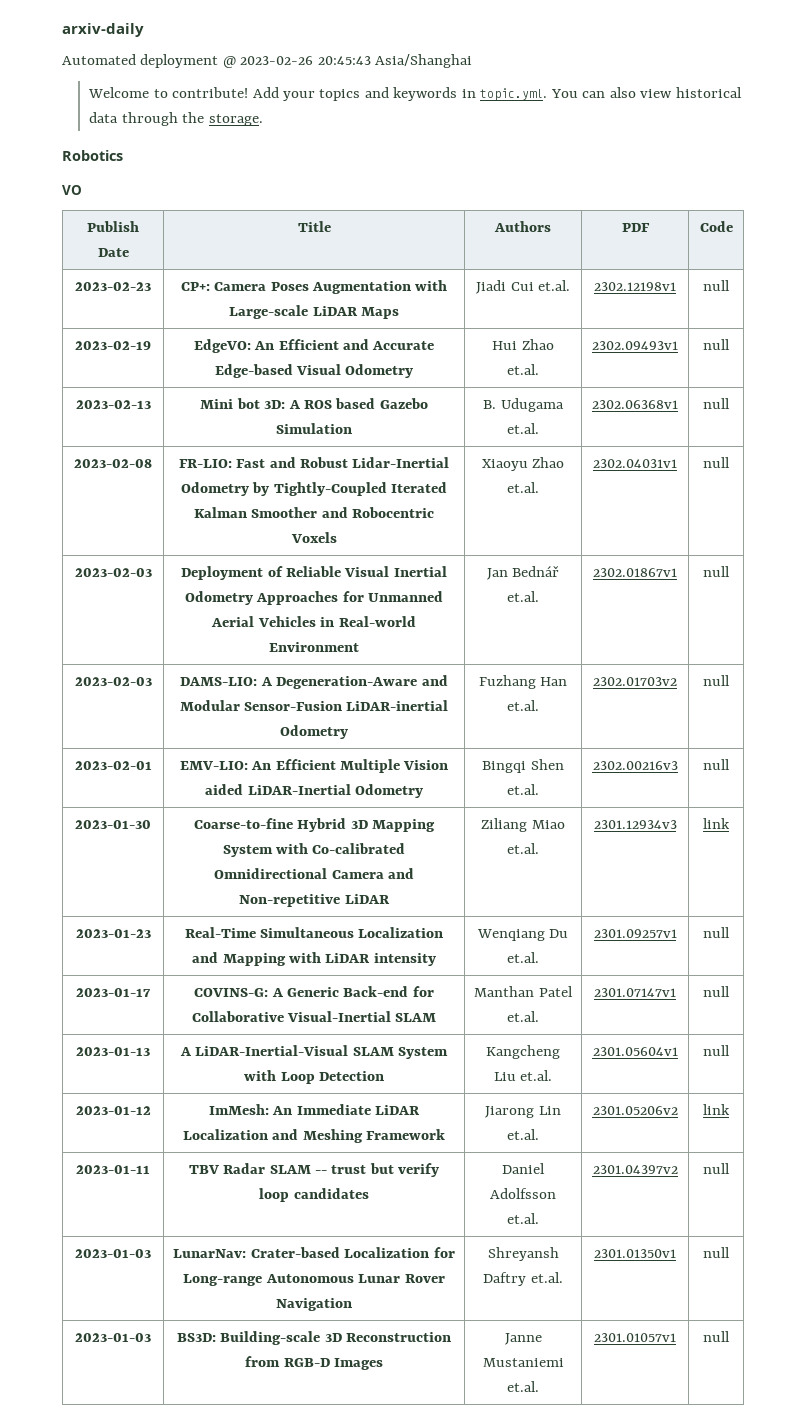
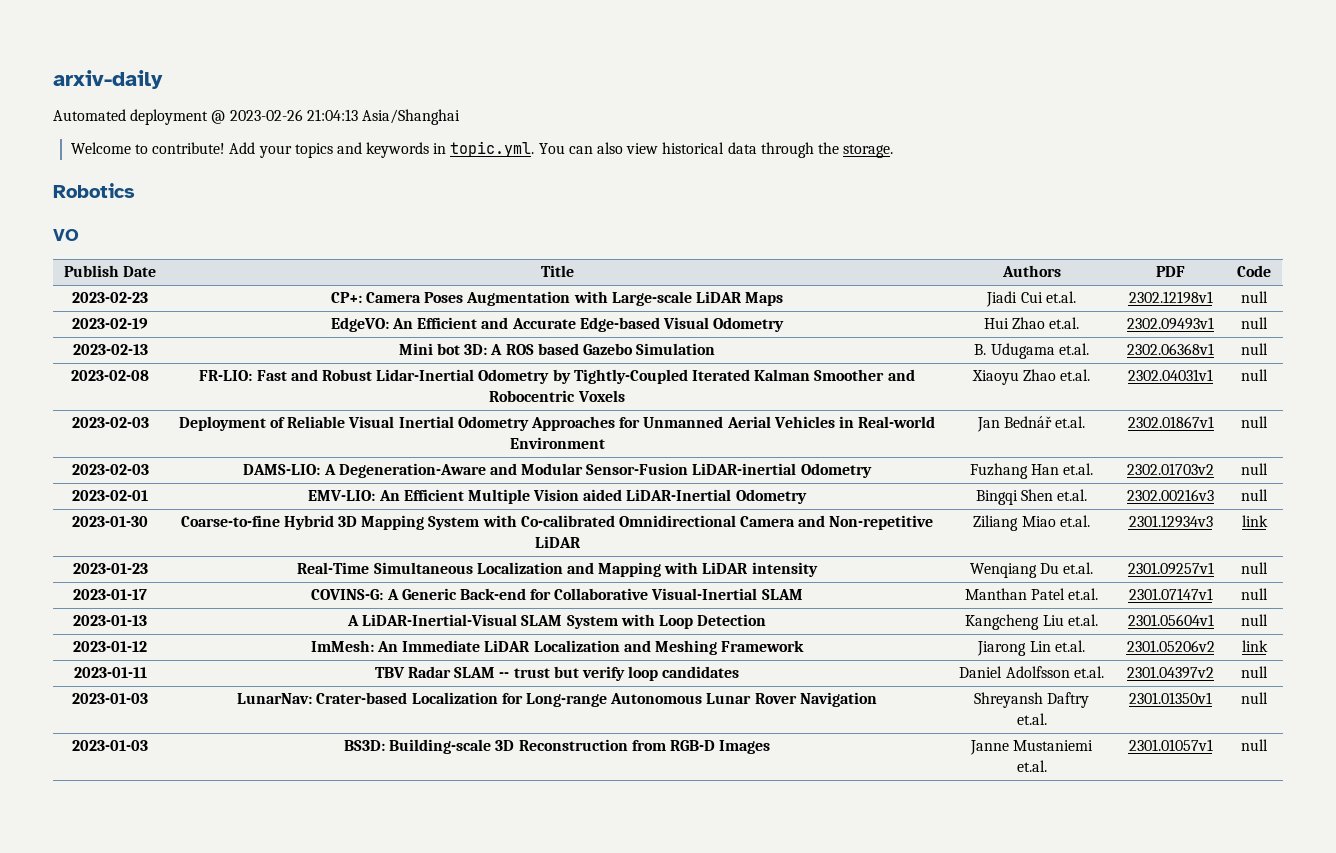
[317,56,371,65] 20:45:43 -> [306,109,358,121] 21:04:13

